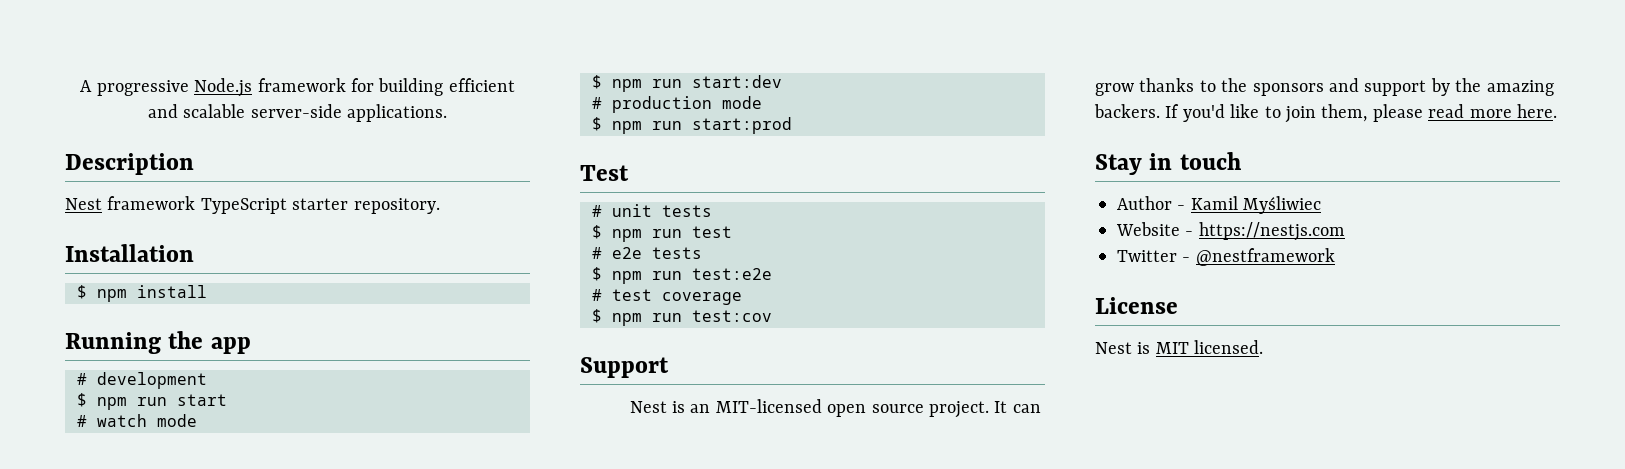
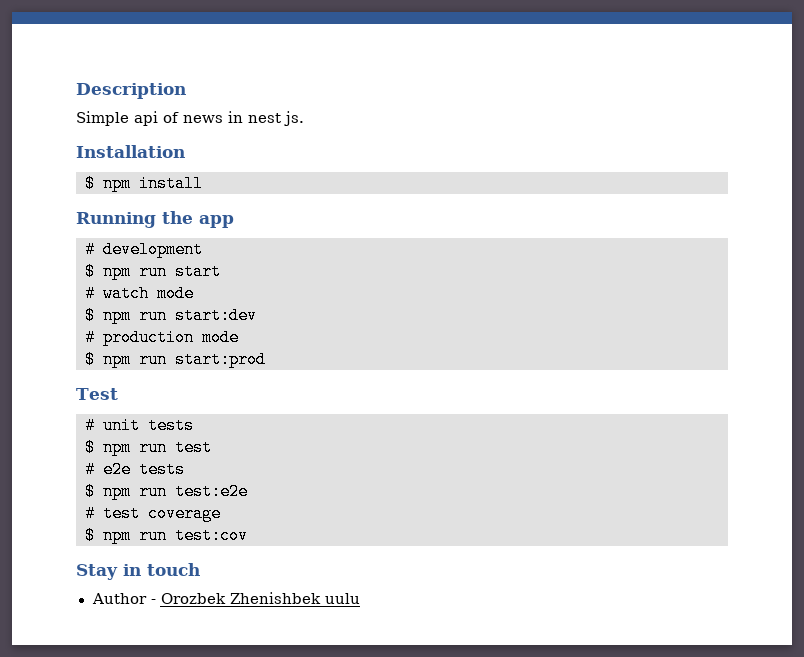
[80,78,515,97] [147,104,448,122] [65,153,194,175] [65,196,440,214] A progressive Node.js framework for building efficient and scalable server-side applications. // Description // Nest framework TypeScript starter repository. -> [76,83,186,99] [76,111,304,126] Description // Simple api of news in nest js.
[580,357,669,378] [629,399,1041,418] [1095,78,1554,96] [1094,104,1557,123] // Support // Nest is an MIT-licensed open source project. It can grow thanks to the sponsors and support by the amazing backers. If you'd like to join them, please read more here. -> (248, 535) none
[1190,196,1322,214] [1116,222,1345,241] [1117,248,1335,266] [1095,297,1178,314] [1095,340,1264,354] Kamil Myśliwiec // Website - https://nestjs.com // Twitter - @nestframework // License // Nest is MIT licensed. -> [160,592,360,604] Orozbek Zhenishbek uulu

